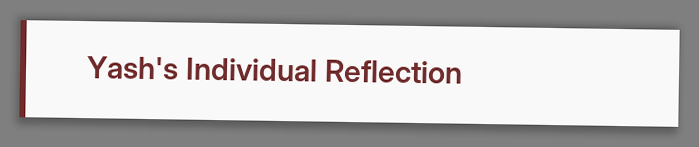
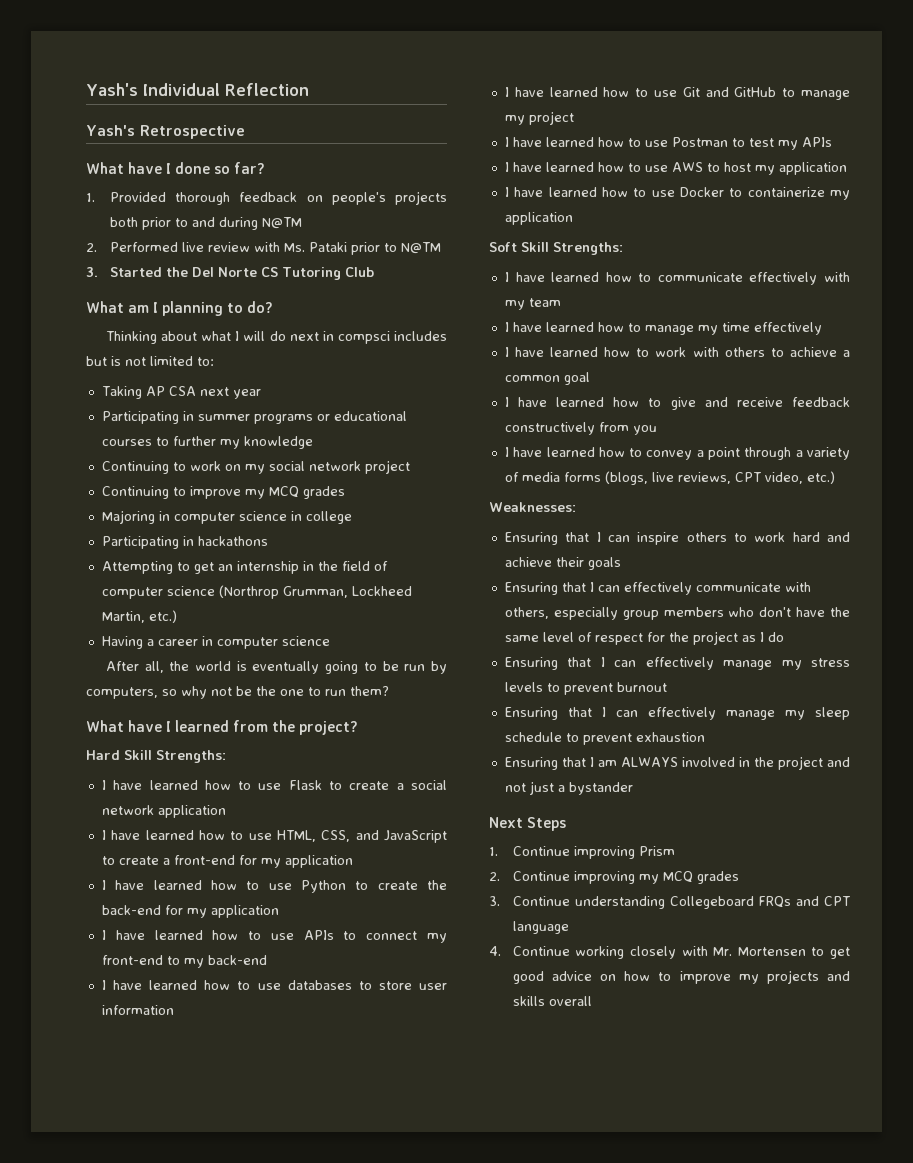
(464, 71) none -> [86,125,245,139] [86,162,266,174] [86,191,448,205] [109,217,302,230] [86,242,441,255] [86,267,374,280] [86,301,274,316] [105,331,447,344] [86,356,214,366] [101,386,261,399] [101,411,407,424] [101,436,313,449] [101,460,410,474] [101,486,345,499] [101,510,352,524] [101,536,268,549] [101,561,388,574] [101,585,412,599] [101,610,177,623] [101,636,330,649] [105,661,447,674] [86,686,389,699] [86,720,359,735] [86,750,226,763] [101,780,448,790] [101,805,226,818] [101,830,448,843] [101,855,353,868] [101,880,448,893] [101,905,279,918] [101,930,448,943] [101,955,267,968] [101,980,448,990] [101,1005,174,1015] [504,87,850,100] [504,111,574,125] [504,137,832,150] [504,162,847,175] [504,187,850,200] [504,212,573,225] [489,242,623,255] [504,272,850,285] [504,298,561,310] [504,322,822,335] [504,347,850,357] [504,372,590,385] [504,397,850,410] [504,422,657,435] [504,447,850,460] [504,471,835,485] [489,502,576,512] [504,532,850,545] [504,557,621,570] [504,582,811,595] [504,607,850,620] [504,631,784,645] [504,657,850,670] [504,682,667,695] [504,707,850,720] [504,732,705,745] [504,756,850,770] [504,781,633,795] [489,817,567,831] [489,846,675,859] [489,871,739,884] [489,896,850,909] [512,921,569,934] [489,946,850,959] [512,970,850,984] [512,996,592,1006] // Yash's Retrospective // What have I done so far? // 1. Provided thorough feedback on people's projects both prior to and during N@TM // 2. Performed live review with Ms. Pataki prior to N@TM // 3. Started the Del Norte CS Tutoring Club // What am I planning to do? // Thinking about what I will do next in compsci includes but is not limited to: // Taking AP CSA next year // Participating in summer programs or educational courses to further my knowledge // Continuing to work on my social network project // Continuing to improve my MCQ grades // Majoring in computer science in college // Participating in hackathons // Attempting to get an internship in the field of computer science (Northrop Grumman, Lockheed Martin, etc.) // Having a career in computer science // After all, the world is eventually going to be run by computers, so why not be the one to run them? // What have I learned from the project? // Hard Skill Strengths: // I have learned how to use Flask to create a social network application // I have learned how to use HTML, CSS, and JavaScript to create a front-end for my application // I have learned how to use Python to create the back-end for my application // I have learned how to use APIs to connect my front-end to my back-end // I have learned how to use databases to store user information // I have learned how to use Git and GitHub to manage my project // I have learned how to use Postman to test my APIs // I have learned how to use AWS to host my application // I have learned how to use Docker to containerize my application // Soft Skill Strengths: // I have learned how to communicate effectively with my team // I have learned how to manage my time effectively // I have learned how to work with others to achieve a common goal // I have learned how to give and receive feedback constructively from you // I have learned how to convey a point through a variety of media forms (blogs, live reviews, CPT video, etc.) // Weaknesses: // Ensuring that I can inspire others to work hard and achieve their goals // Ensuring that I can effectively communicate with others, especially group members who don't have the same level of respect for the project as I do // Ensuring that I can effectively manage my stress levels to prevent burnout // Ensuring that I can effectively manage my sleep schedule to prevent exhaustion // Ensuring that I am ALWAYS involved in the project and not just a bystander // Next Steps // 1. Continue improving Prism // 2. Continue improving my MCQ grades // 3. Continue understanding Collegeboard FRQs and CPT language // 4. Continue working closely with Mr. Mortensen to get good advice on how to improve my projects and skills overall

